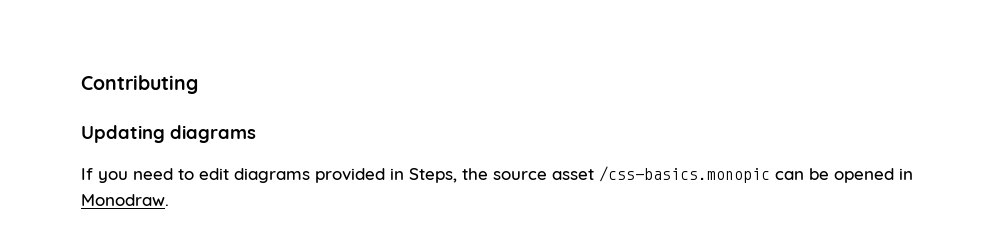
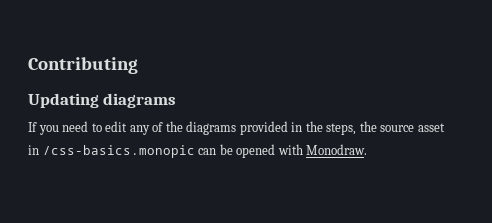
(229, 174) none -> [129,121,183,135] any of the
[409,168,457,183] Steps, -> [305,121,357,135] the steps,
(594, 174) none -> [28,145,39,155] in
[899,168,913,180] in -> [277,144,303,155] with

